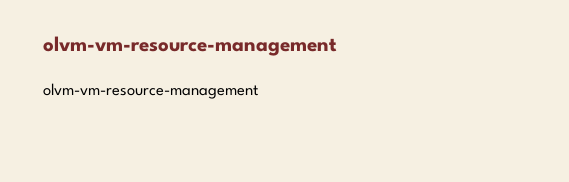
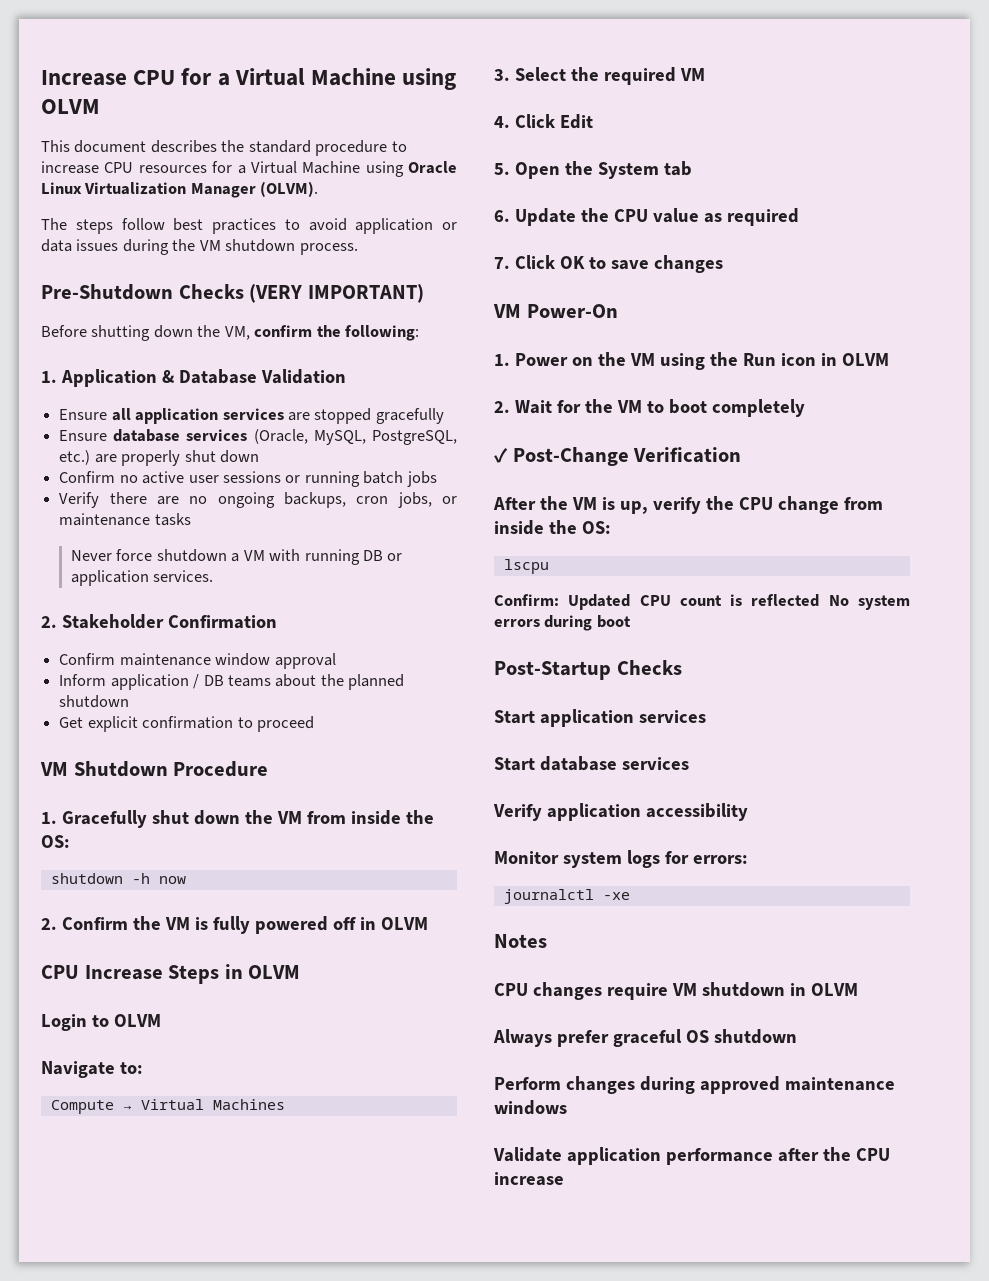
[43,36,337,56] [43,83,258,99] olvm-vm-resource-management // olvm-vm-resource-management -> [41,68,457,90] [41,99,100,114] [41,140,407,156] [41,161,457,177] [41,181,319,198] [41,218,457,234] [41,239,358,255] [41,284,424,303] [41,325,420,341] [41,369,346,387] [59,408,444,424] [59,429,458,445] [59,450,259,466] [59,471,437,487] [59,492,458,508] [59,513,191,526] [70,549,403,565] [70,570,214,586] [41,614,277,629] [59,653,336,669] [59,674,405,690] [59,695,130,708] [59,716,314,732] [40,761,269,777] [41,810,434,828] [41,835,70,848] [50,873,186,884] [41,916,428,934] [41,964,301,984] [41,1014,161,1031] [41,1061,143,1078] [50,1099,285,1114] [494,67,705,85] [494,114,593,129] [494,161,692,179] [494,208,799,226] [494,255,723,273] [493,304,618,318] [494,352,889,370] [494,399,805,417] [494,447,742,466] [493,496,883,514] [494,520,611,535] [503,559,549,574] [494,594,910,610] [494,615,631,631] [494,660,682,680] [494,709,706,727] [494,756,689,771] [493,803,748,821] [494,850,748,868] [503,889,630,904] [494,934,547,948] [494,982,858,1000] [493,1029,797,1047] [494,1076,895,1094] [494,1100,567,1115] [493,1147,890,1165] [494,1172,564,1186] Increase CPU for a Virtual Machine using OLVM // This document describes the standard procedure to increase CPU resources for a Virtual Machine using Oracle Linux Virtualization Manager (OLVM). // The steps follow best practices to avoid application or data issues during the VM shutdown process. // Pre-Shutdown Checks (VERY IMPORTANT) // Before shutting down the VM, confirm the following: // 1. Application & Database Validation // Ensure all application services are stopped gracefully // Ensure database services (Oracle, MySQL, PostgreSQL, etc.) are properly shut down // Confirm no active user sessions or running batch jobs // Verify there are no ongoing backups, cron jobs, or maintenance tasks // Never force shutdown a VM with running DB or application services. // 2. Stakeholder Confirmation // Confirm maintenance window approval // Inform application / DB teams about the planned shutdown // Get explicit confirmation to proceed // VM Shutdown Procedure // 1. Gracefully shut down the VM from inside the OS: // shutdown -h now // 2. Confirm the VM is fully powered off in OLVM // CPU Increase Steps in OLVM // Login to OLVM // Navigate to: // Compute → Virtual Machines // 3. Select the required VM // 4. Click Edit // 5. Open the System tab // 6. Update the CPU value as required // 7. Click OK to save changes // VM Power-On // 1. Power on the VM using the Run icon in OLVM // 2. Wait for the VM to boot completely // ✓ Post-Change Verification // After the VM is up, verify the CPU change from inside the OS: // lscpu // Confirm: Updated CPU count is reflected No system errors during boot // Post-Startup Checks // Start application services // Start database services // Verify application accessibility // Monitor system logs for errors: // journalctl -xe // Notes // CPU changes require VM shutdown in OLVM // Always prefer graceful OS shutdown // Perform changes during approved maintenance windows // Validate application performance after the CPU increase

